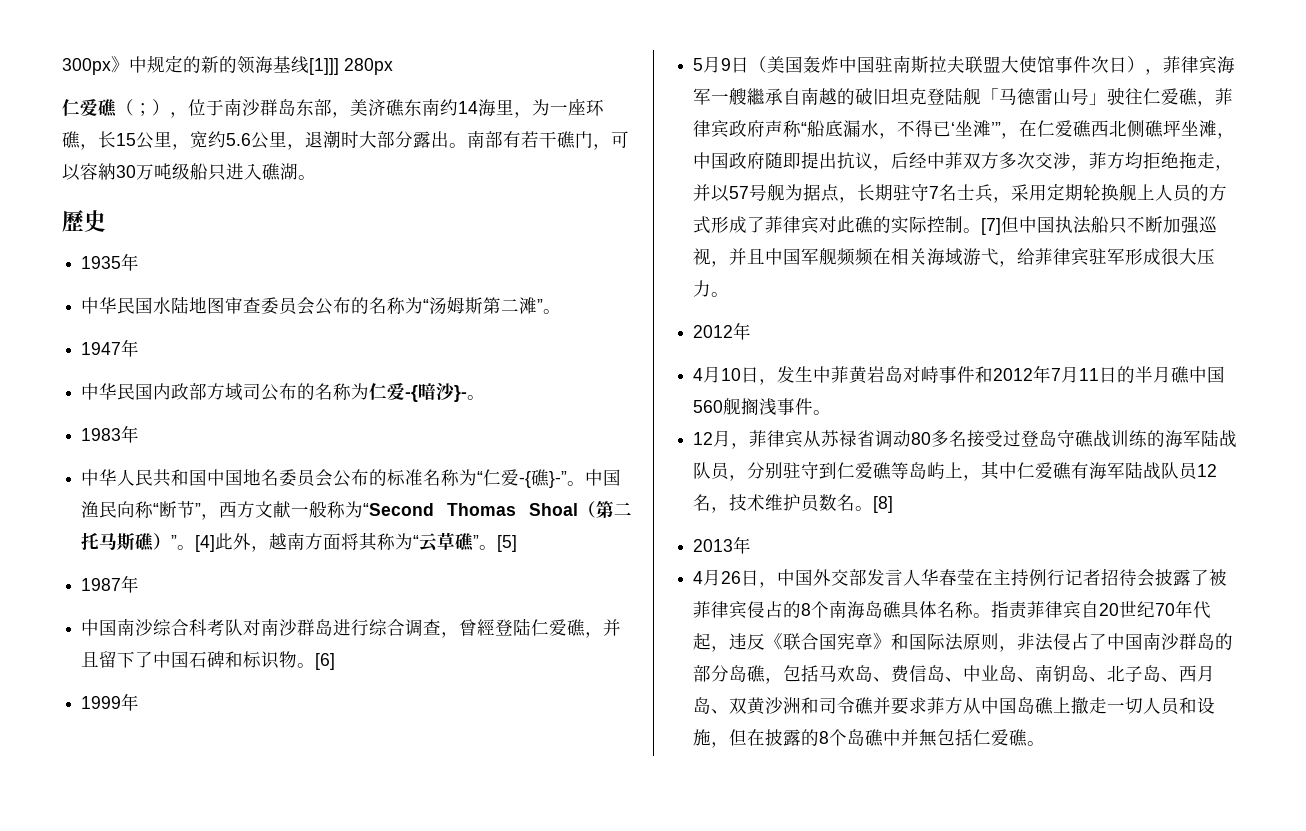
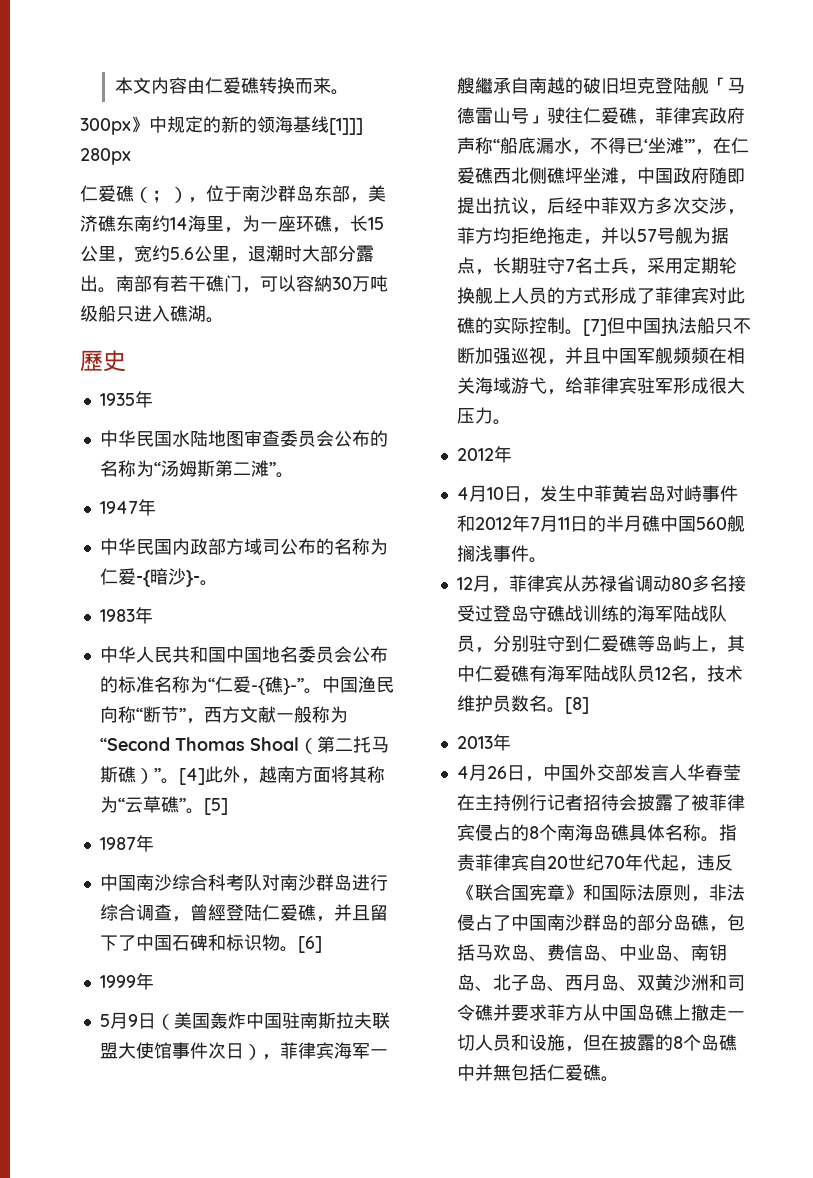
(62, 66) none -> [114,77,349,95] 本文内容由仁爱礁转换而来。 //

